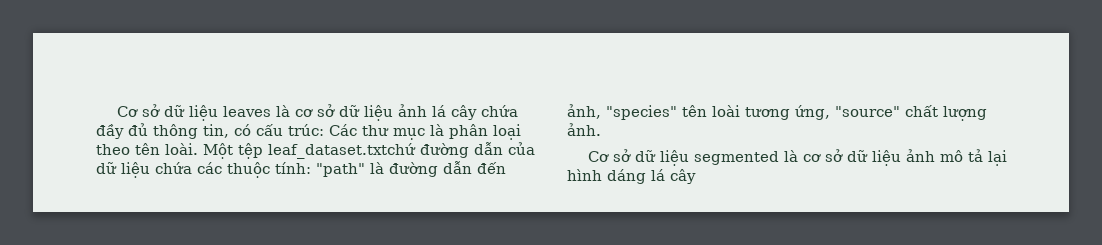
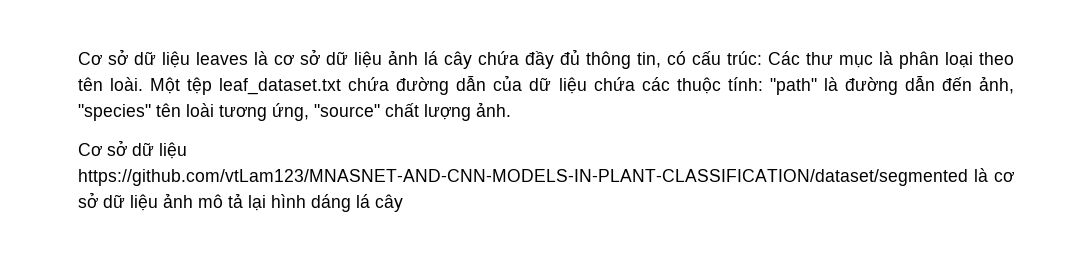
[268,143,416,159] leaf_dataset.txtchứ -> [219,77,390,95] leaf_dataset.txt chứa
[694,151,780,165] segmented -> [78,169,968,186] https://github.com/vtLam123/MNASNET-AND-CNN-MODELS-IN-PLANT-CLASSIFICATION/dataset/segmented

